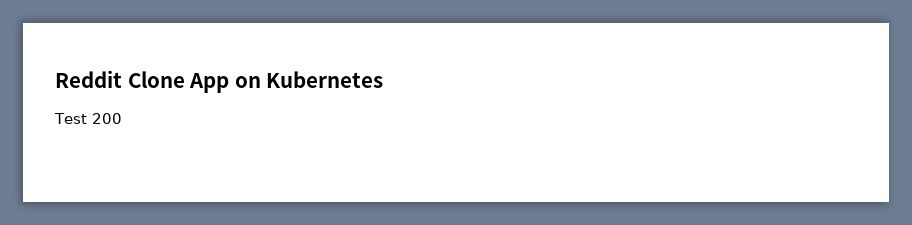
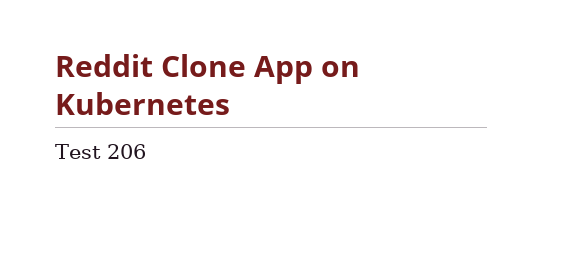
[91,113,122,124] 200 -> [106,144,146,159] 206

